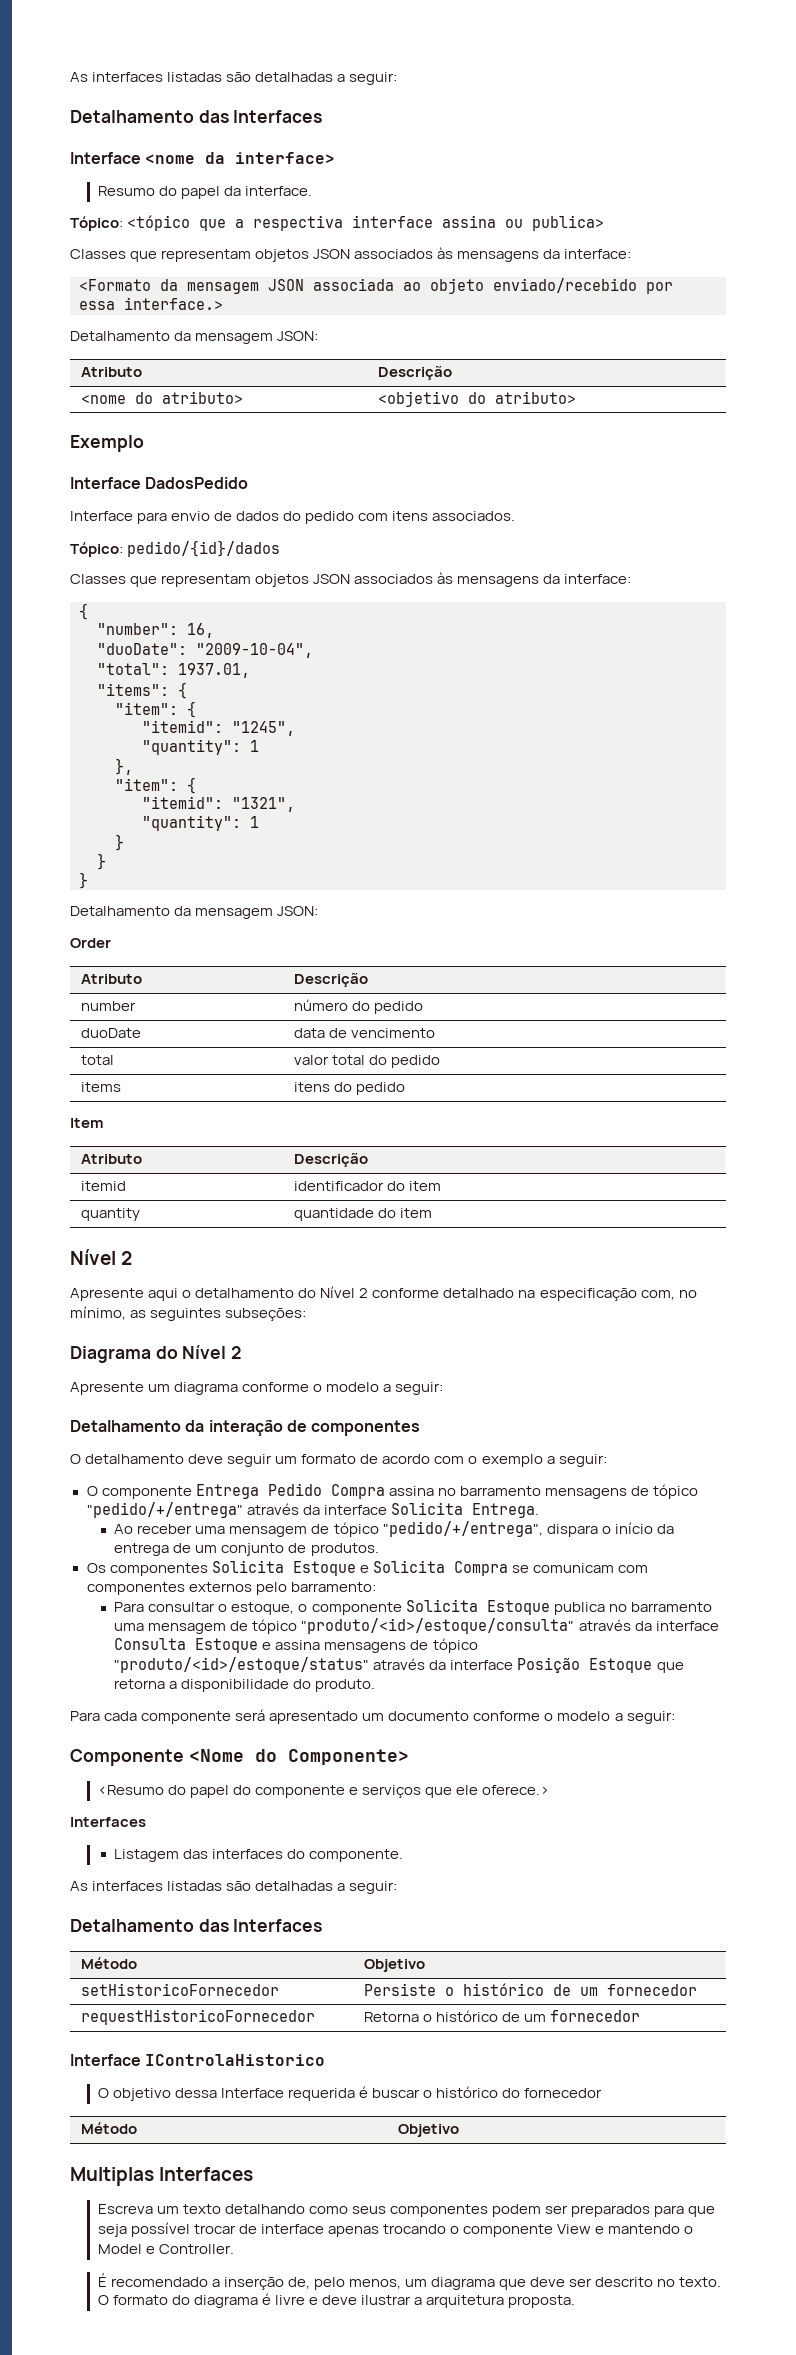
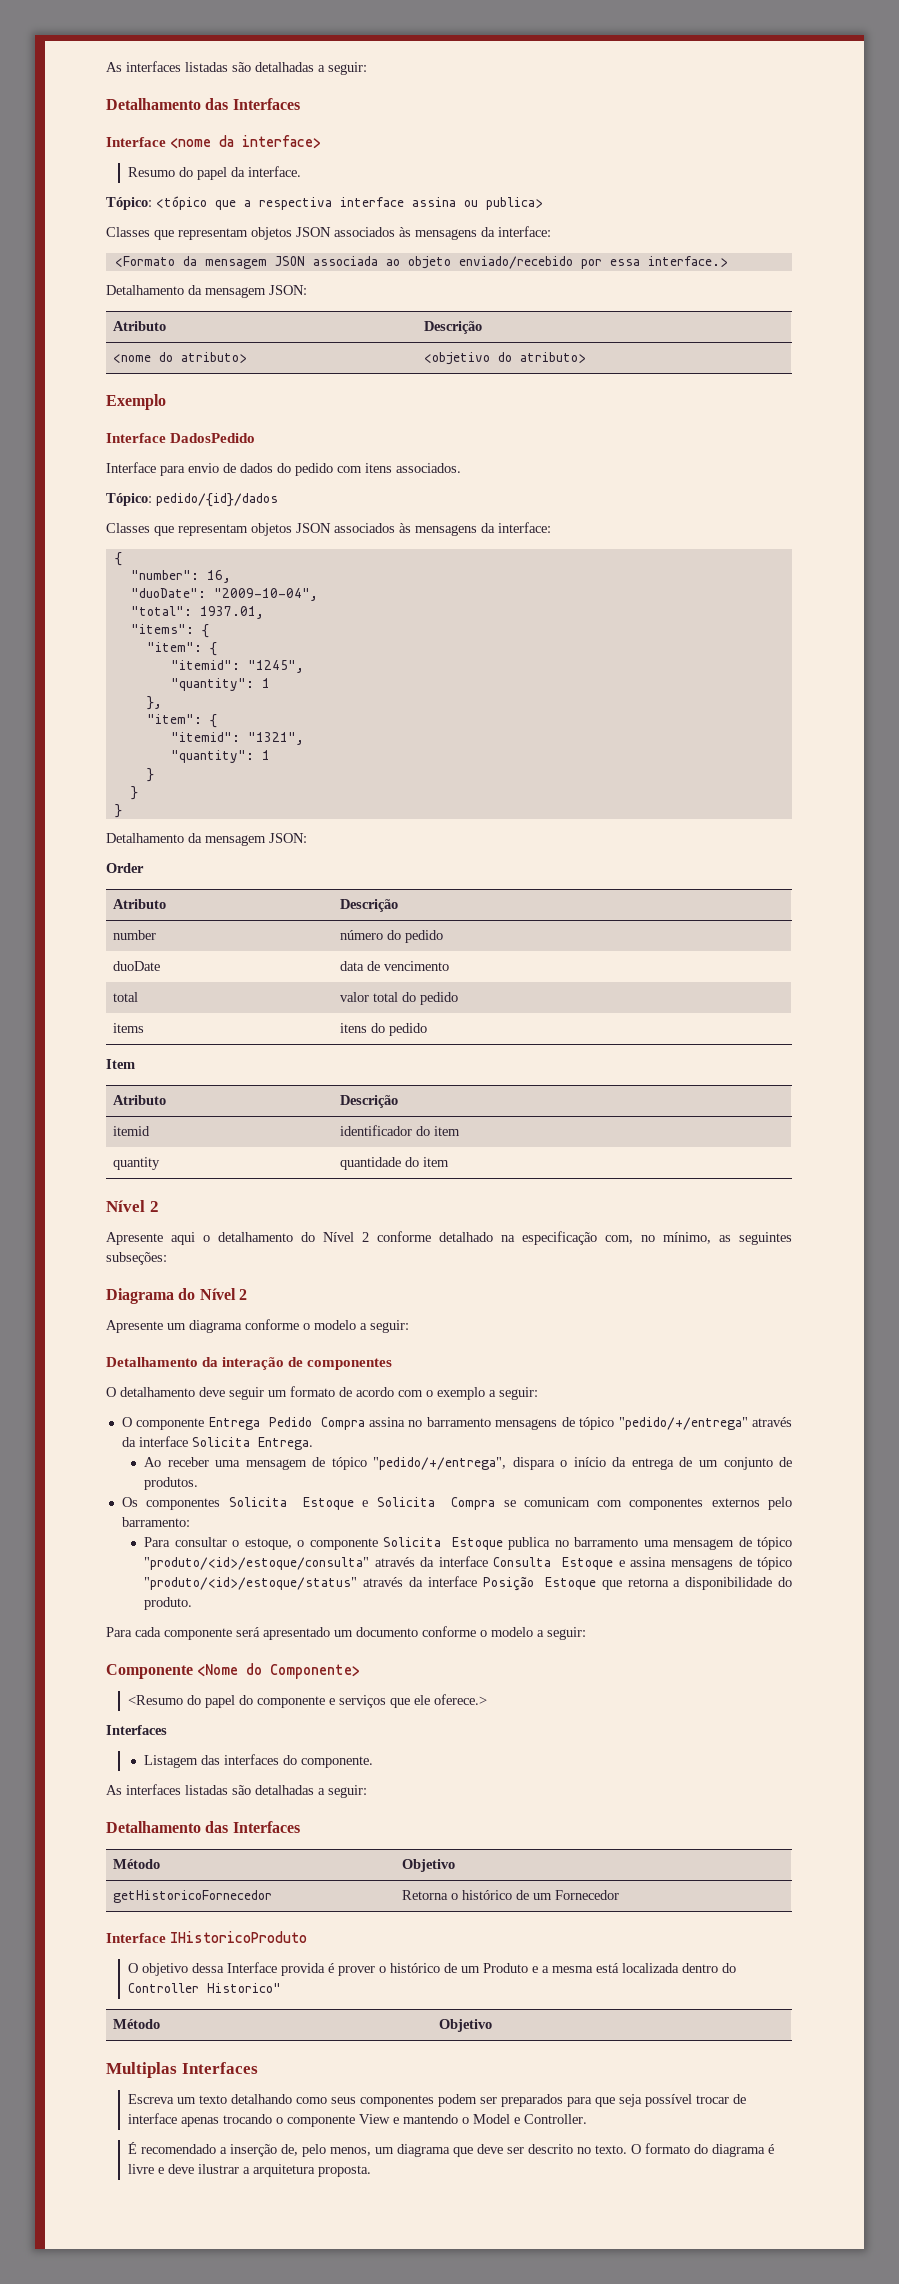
[80,1983,279,1996] [363,1983,697,1996] [80,2009,315,2025] setHistoricoFornecedor | Persiste o histórico de um fornecedor // requestHistoricoFornecedor -> [112,1890,272,1903] getHistoricoFornecedor
[549,2010,640,2022] [70,2054,326,2066] fornecedor // Interface IControlaHistorico -> [554,1890,619,1900] [106,1931,308,1943] Fornecedor // Interface IHistoricoProduto
[287,2086,603,2101] requerida é buscar o histórico do fornecedor -> [281,1963,737,1976] [128,1983,282,1993] provida é prover o histórico de um Produto e a mesma está localizada dentro do Controller Historico"

